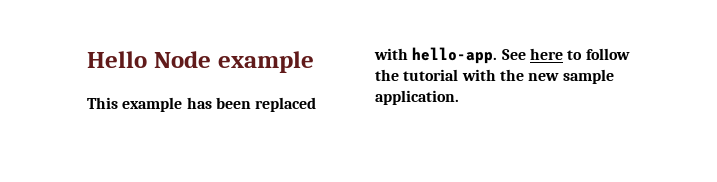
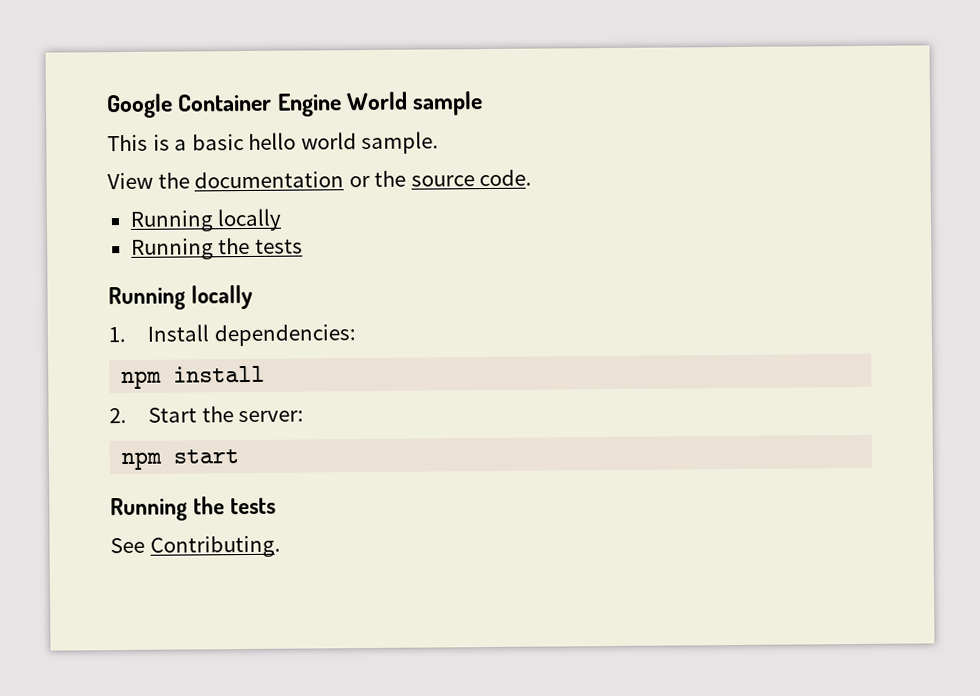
[87,51,314,73] [87,97,317,112] [374,47,630,64] [375,69,614,84] [375,90,459,105] Hello Node example // This example has been replaced with hello-app. See here to follow the tutorial with the new sample application. -> [106,91,484,119] [107,131,440,155] [107,169,533,190] [129,208,283,232] [130,237,303,260] [108,284,254,311] [108,324,356,347] [121,365,266,390] [109,406,305,424] [121,449,240,471] [110,496,277,522] [110,535,281,558] Google Container Engine World sample // This is a basic hello world sample. // View the documentation or the source code. // Running locally // Running the tests // Running locally // 1. Install dependencies: // npm install // 2. Start the server: // npm start // Running the tests // See Contributing.

